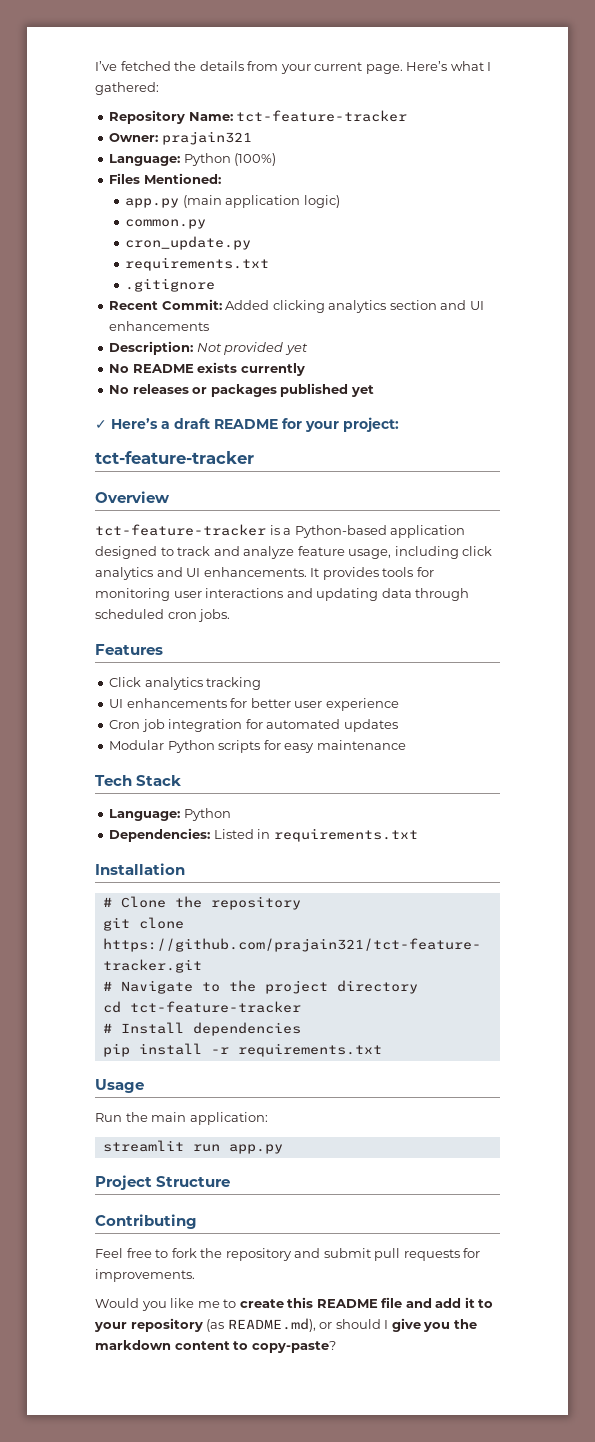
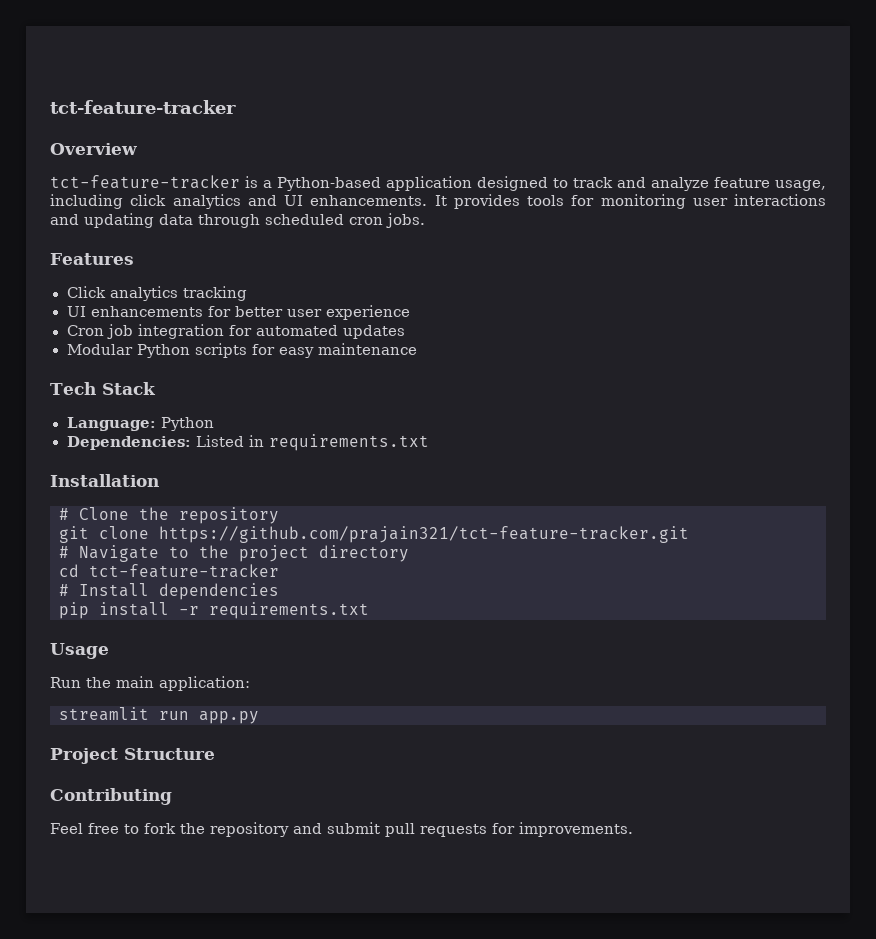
[95,61,492,74] [95,82,159,95] [109,110,408,124] [109,131,252,145] [109,153,277,166] [109,173,221,184] [125,195,340,208] [125,219,207,229] [125,236,252,250] [125,257,270,271] [125,278,216,292] [109,299,484,313] [109,321,210,331] [109,341,308,355] [109,362,305,376] [109,383,374,397] [95,417,399,432] I’ve fetched the details from your current page. Here’s what I gathered: // Repository Name: tct-feature-tracker // Owner: prajain321 // Language: Python (100%) // Files Mentioned: // app.py (main application logic) // common.py // cron_update.py // requirements.txt // .gitignore // Recent Commit: Added clicking analytics section and UI enhancements // Description: Not provided yet // No README exists currently // No releases or packages published yet // ✓ Here’s a draft README for your project: // -> (50, 107) none
[95,1297,494,1311] [94,1318,477,1332] [95,1340,336,1353] // Would you like me to create this README file and add it to your repository (as README.md), or should I give you the markdown content to copy-paste? -> (633, 829) none

